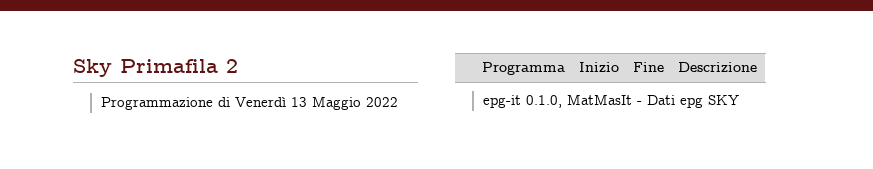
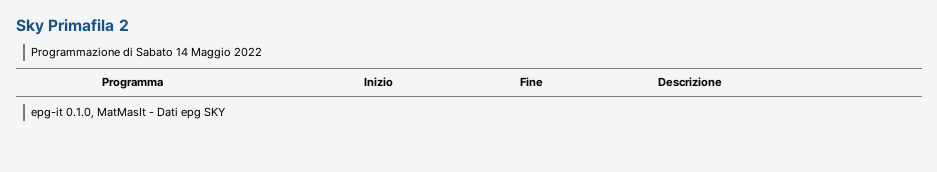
[234,97,307,107] Venerdì 13 -> [135,47,188,57] Sabato 14

